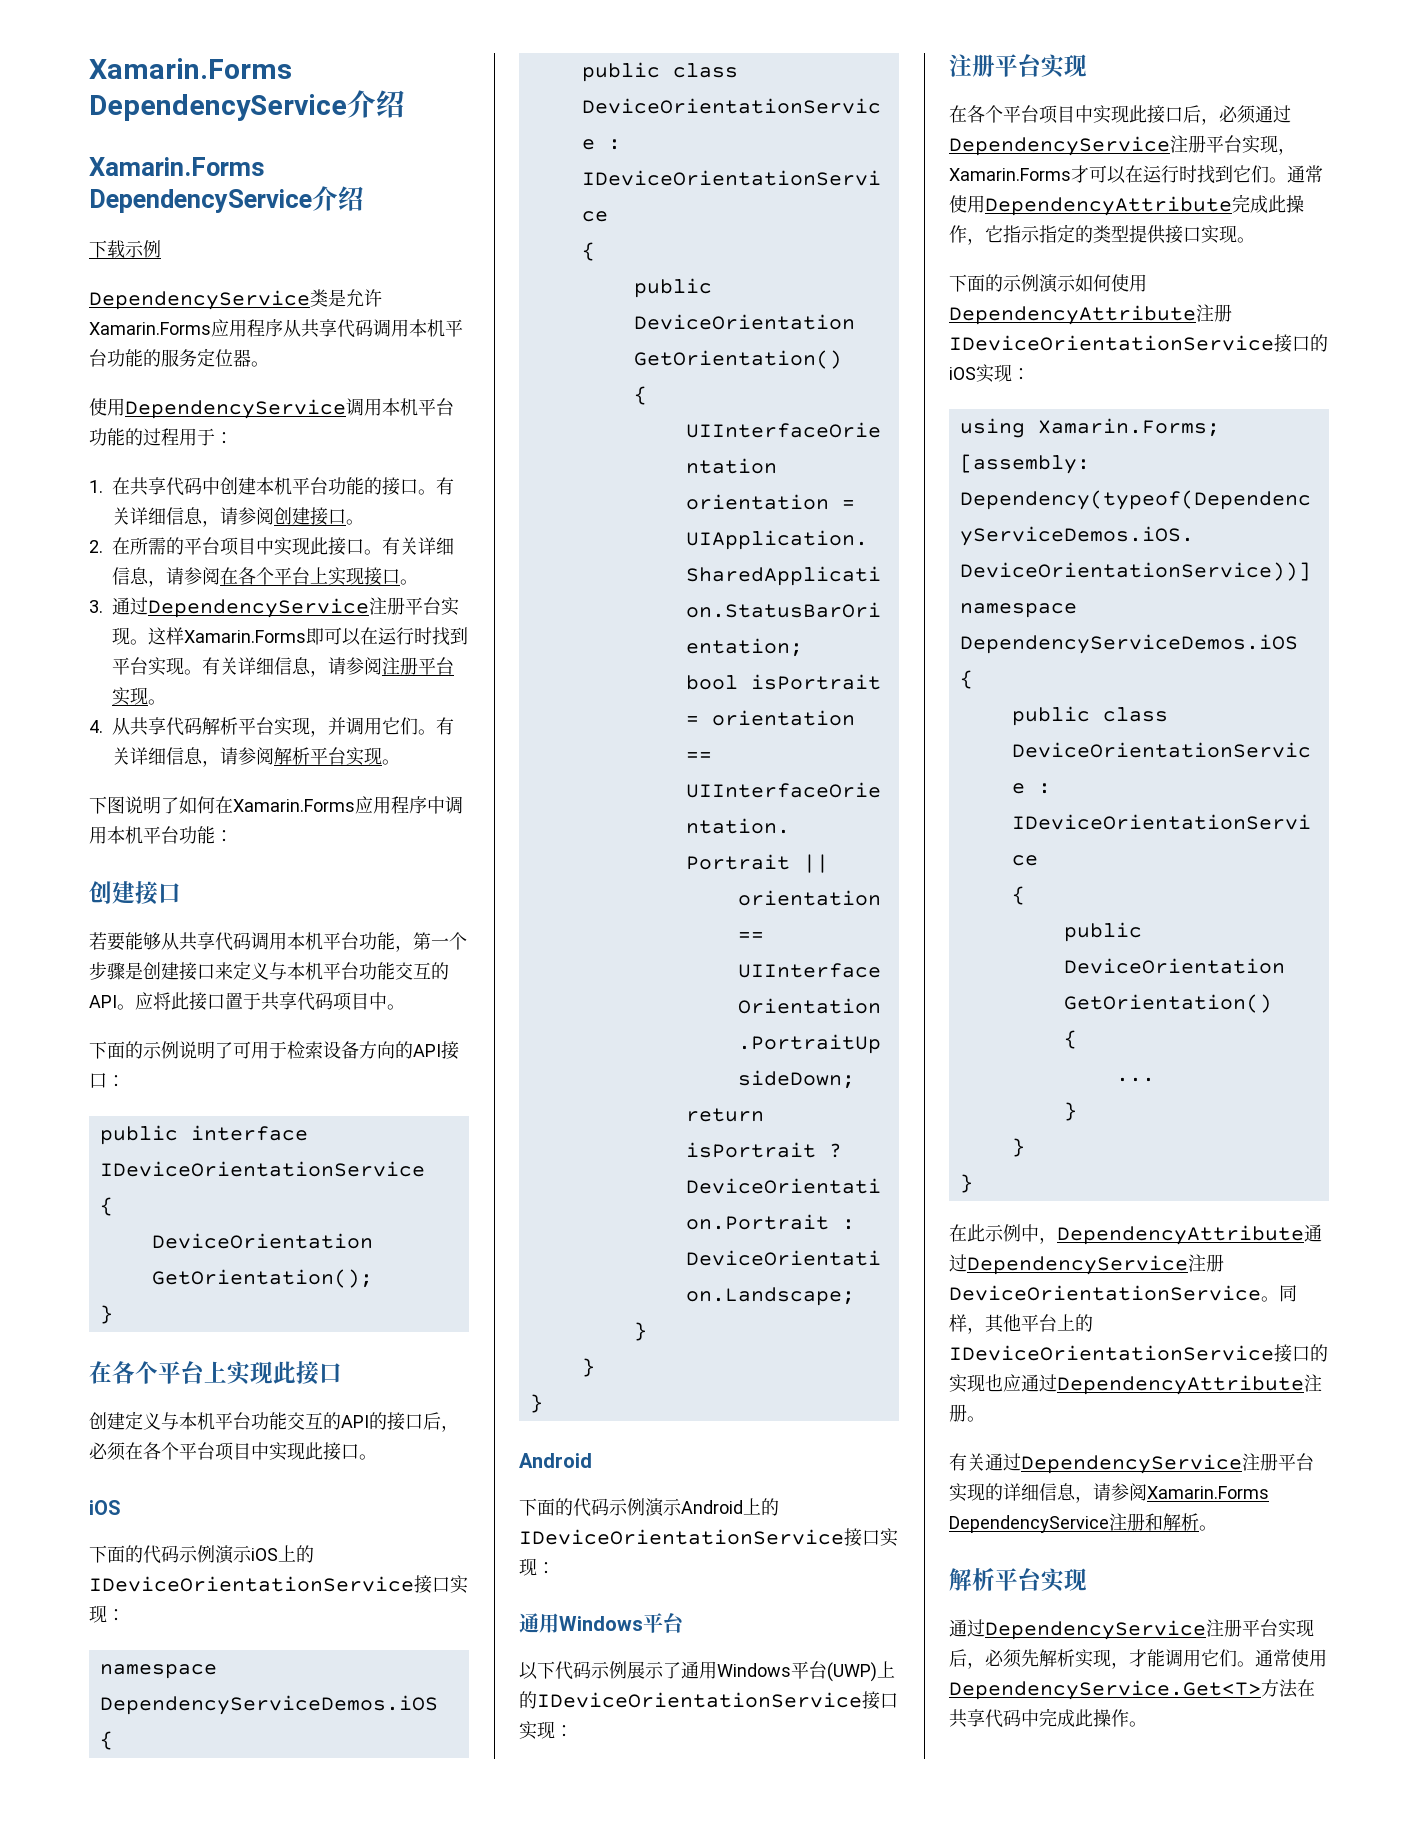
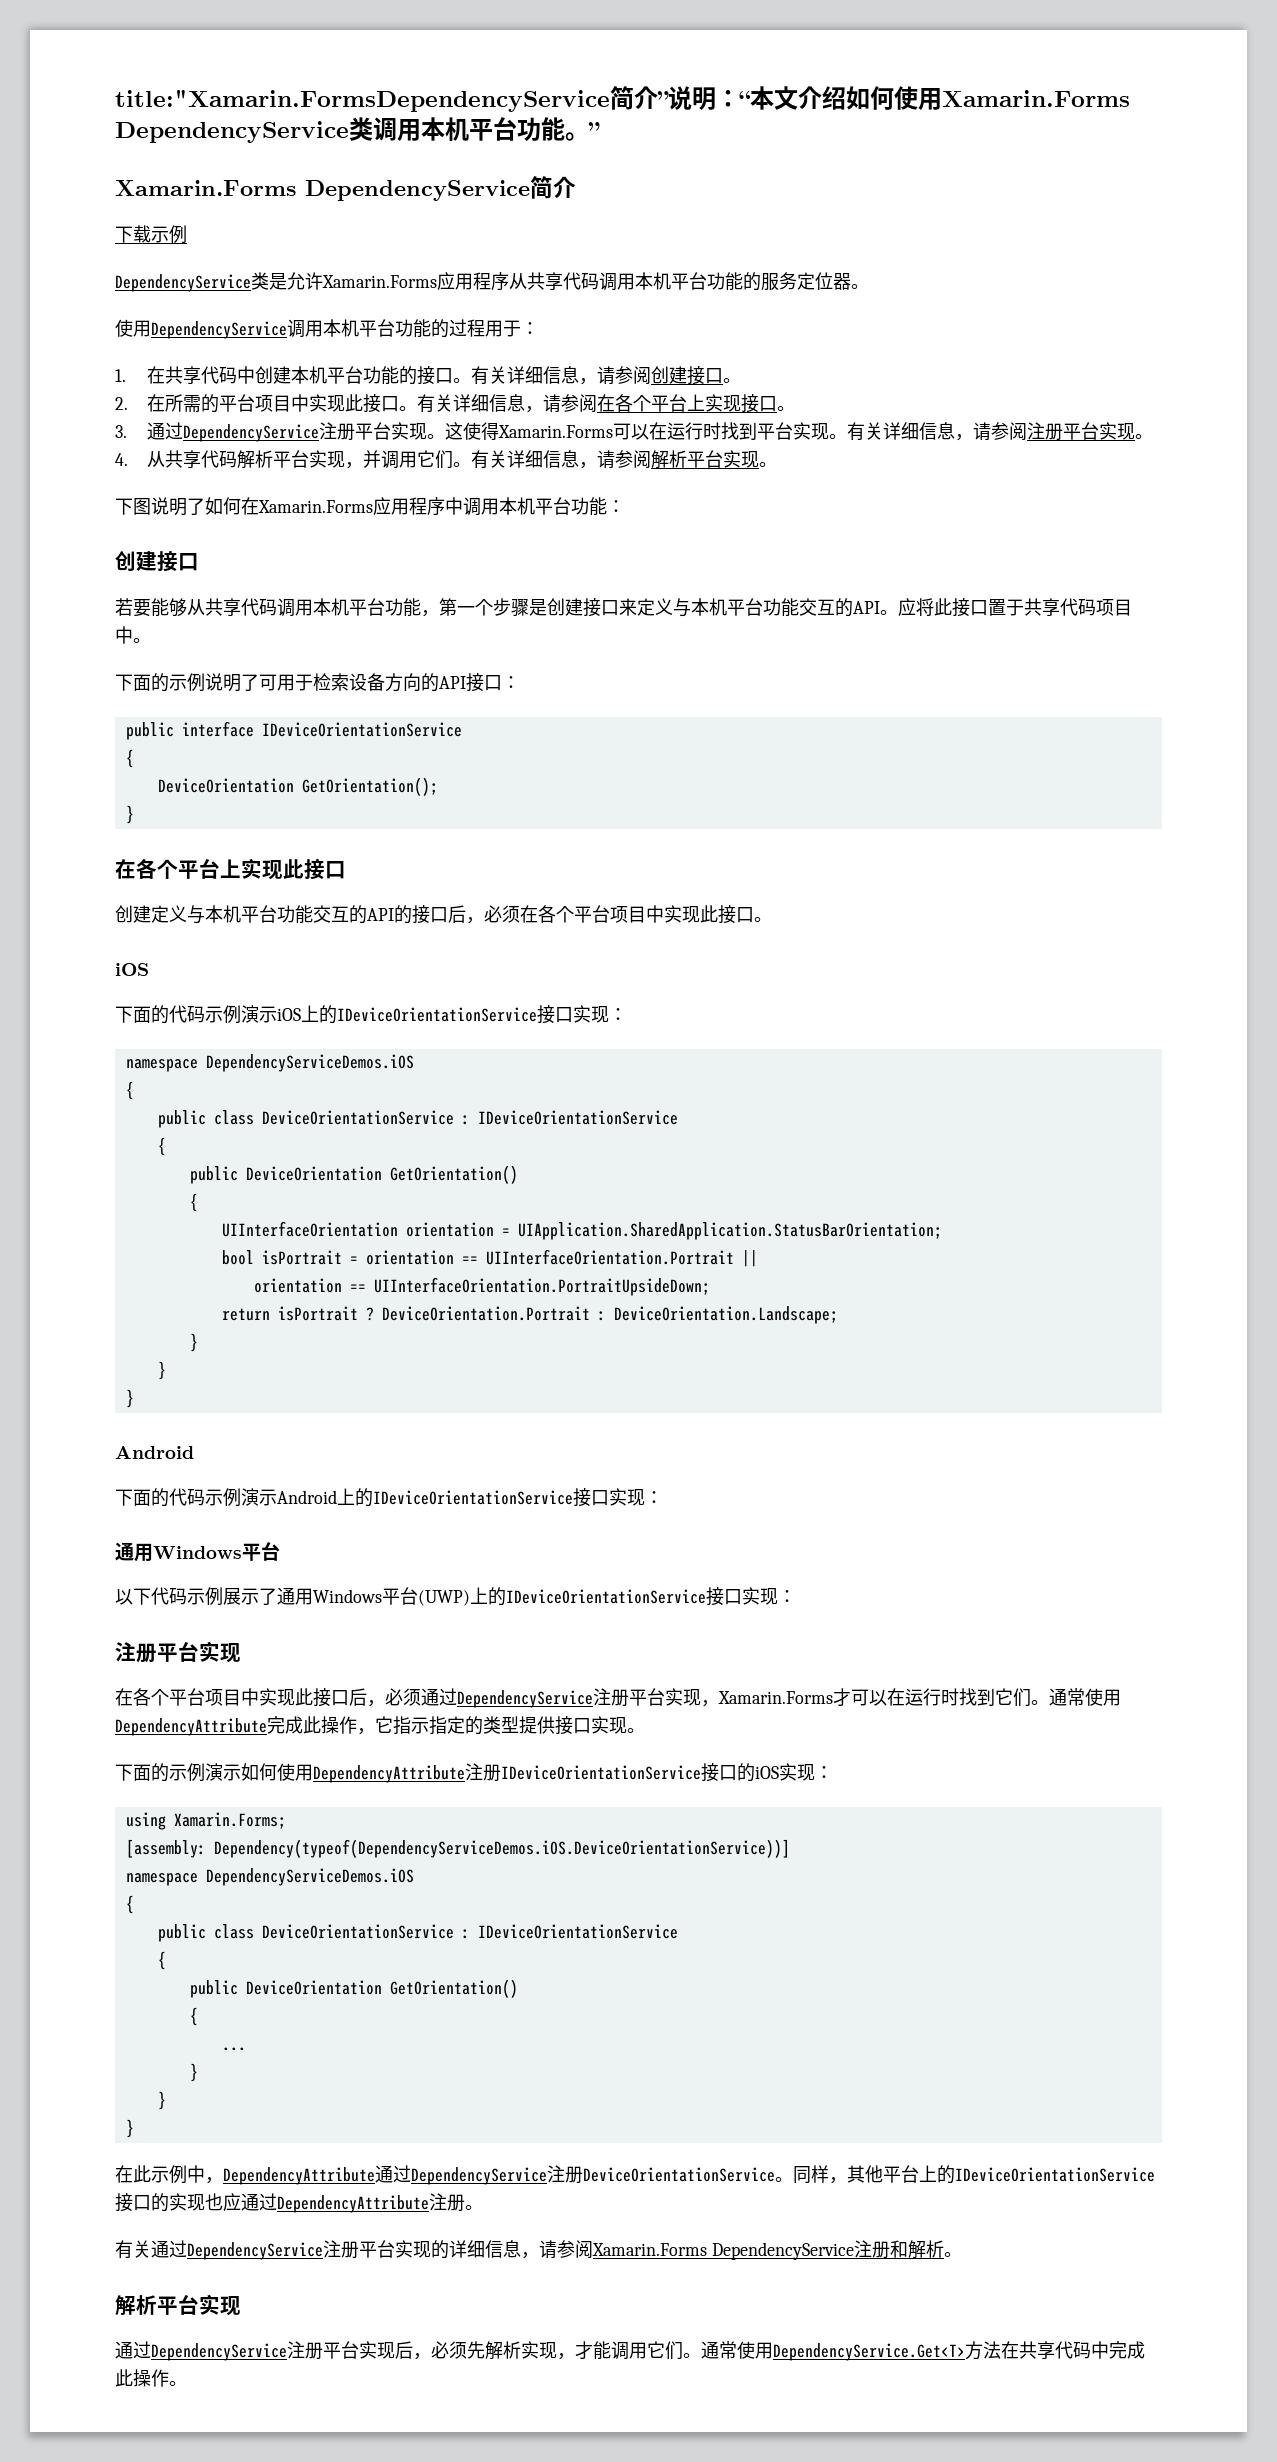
[89,58,292,79] [89,90,405,121] [89,157,265,176] [89,186,364,213] Xamarin.Forms DependencyService介绍 // Xamarin.Forms DependencyService介绍 -> [115,86,1130,112] [115,117,600,143] [115,176,576,201] title:"Xamarin.FormsDependencyService简介”说明：“本文介绍如何使用Xamarin.Forms DependencyService类调用本机平台功能。” // Xamarin.Forms DependencyService简介
[166,627,324,645] 样Xamarin.Forms即 -> [462,422,613,440] 使得Xamarin.Forms

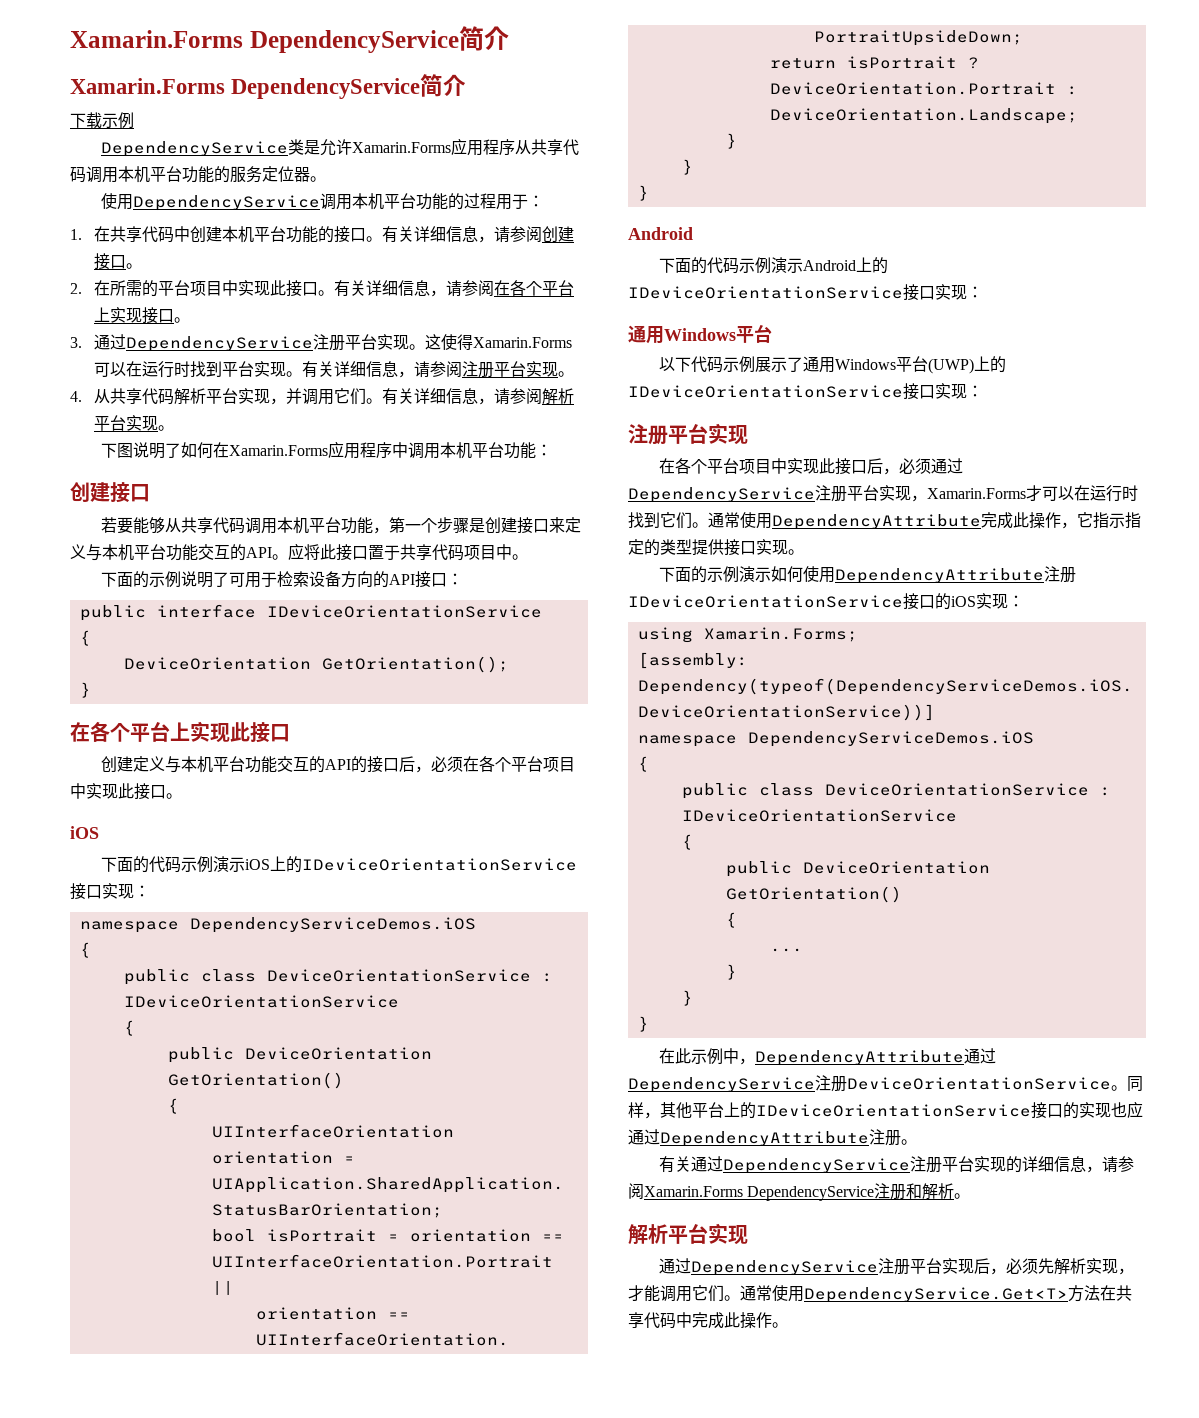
[115,86,1130,112] [115,117,600,143] title:"Xamarin.FormsDependencyService简介”说明：“本文介绍如何使用Xamarin.Forms DependencyService类调用本机平台功能。” -> [70,26,509,53] Xamarin.Forms DependencyService简介

